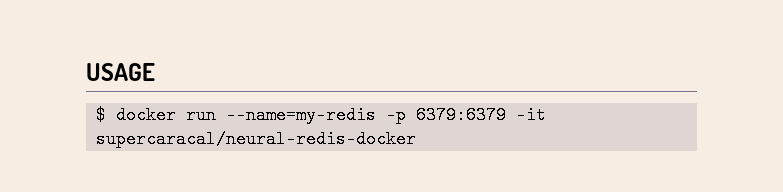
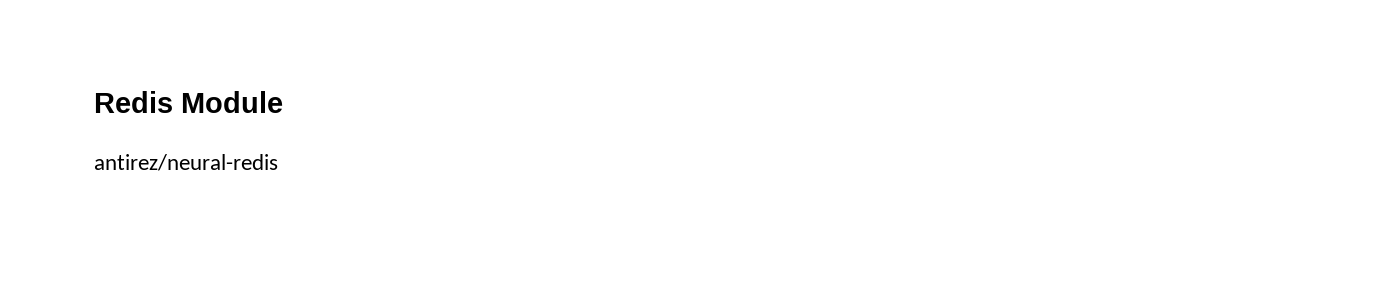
[86,63,155,81] [95,106,546,124] [95,130,416,148] USAGE // $ docker run --name=my-redis -p 6379:6379 -it supercaracal/neural-redis-docker -> [94,91,283,113] [94,154,278,171] Redis Module // antirez/neural-redis

